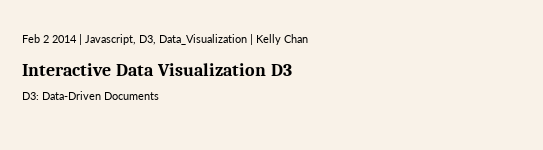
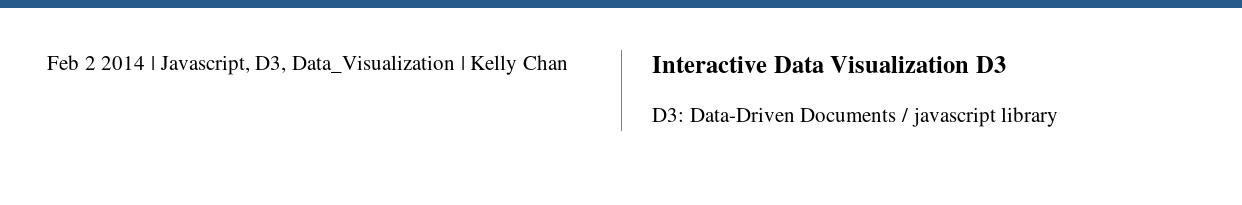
(159, 96) none -> [901,107,1059,127] / javascript library

